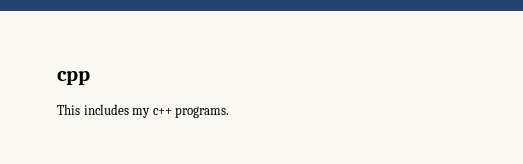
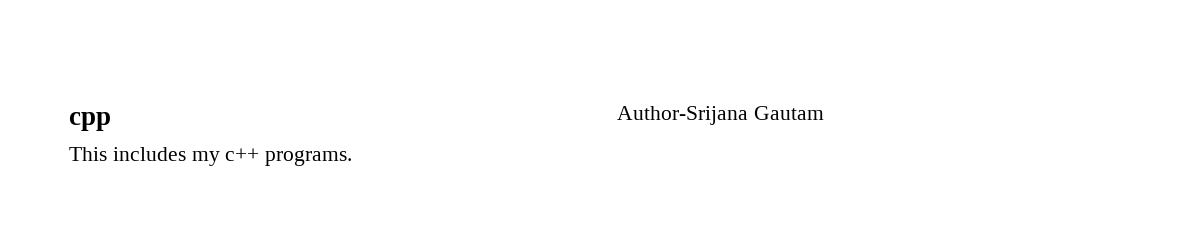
(230, 112) none -> [617,106,824,125] // Author-Srijana Gautam

